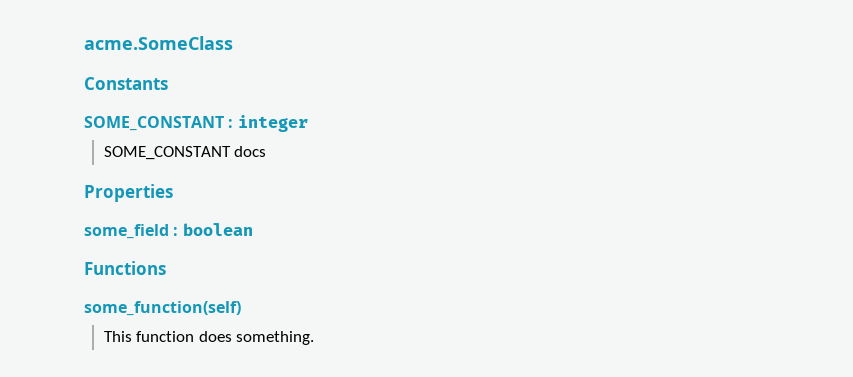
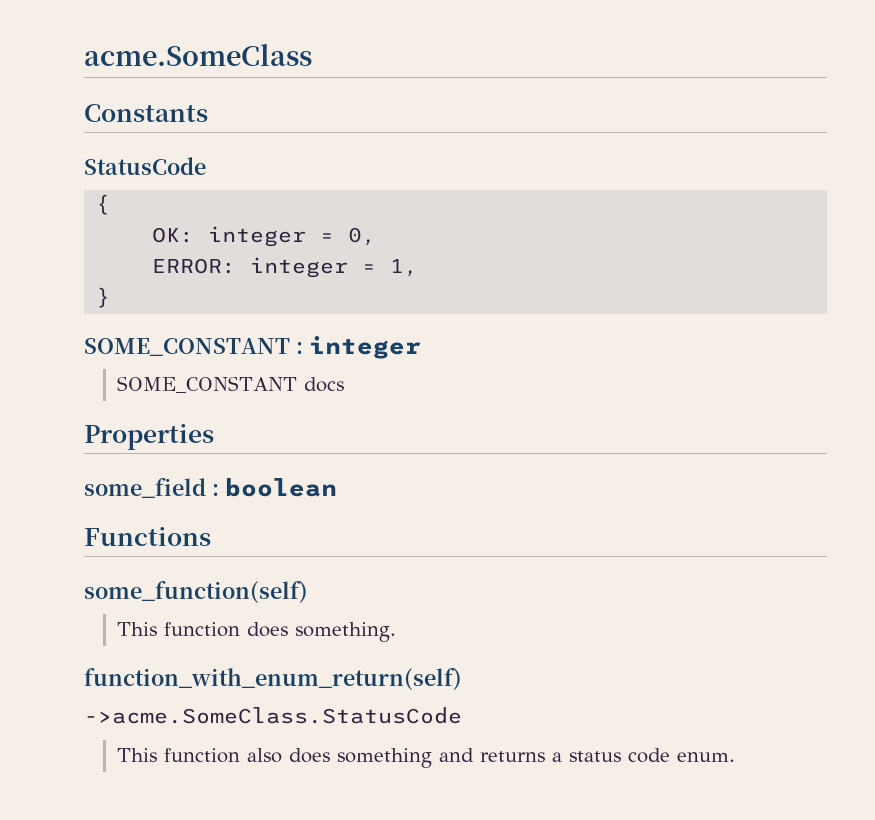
(168, 83) none -> [84,157,206,175] [96,194,111,215] [152,226,377,247] [152,257,419,278] [96,287,111,308] // StatusCode // { // OK: integer = 0, // ERROR: integer = 1, // }
(315, 338) none -> [84,668,462,691] [84,707,462,724] [117,748,736,768] // function_with_enum_return(self) // ->acme.SomeClass.StatusCode // This function also does something and returns a status code enum.

